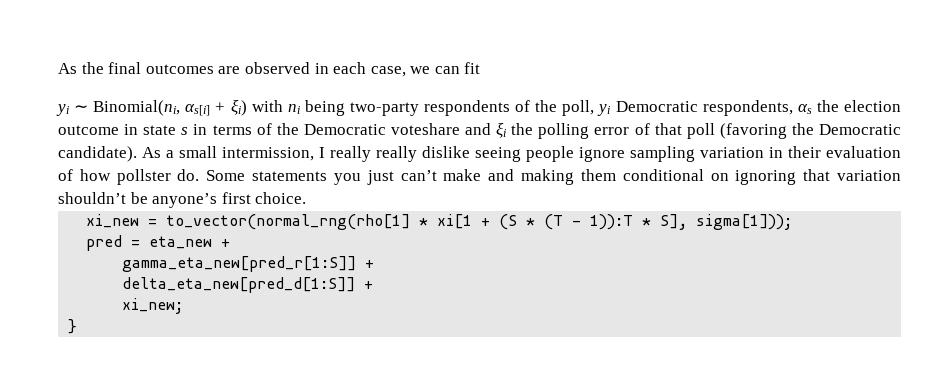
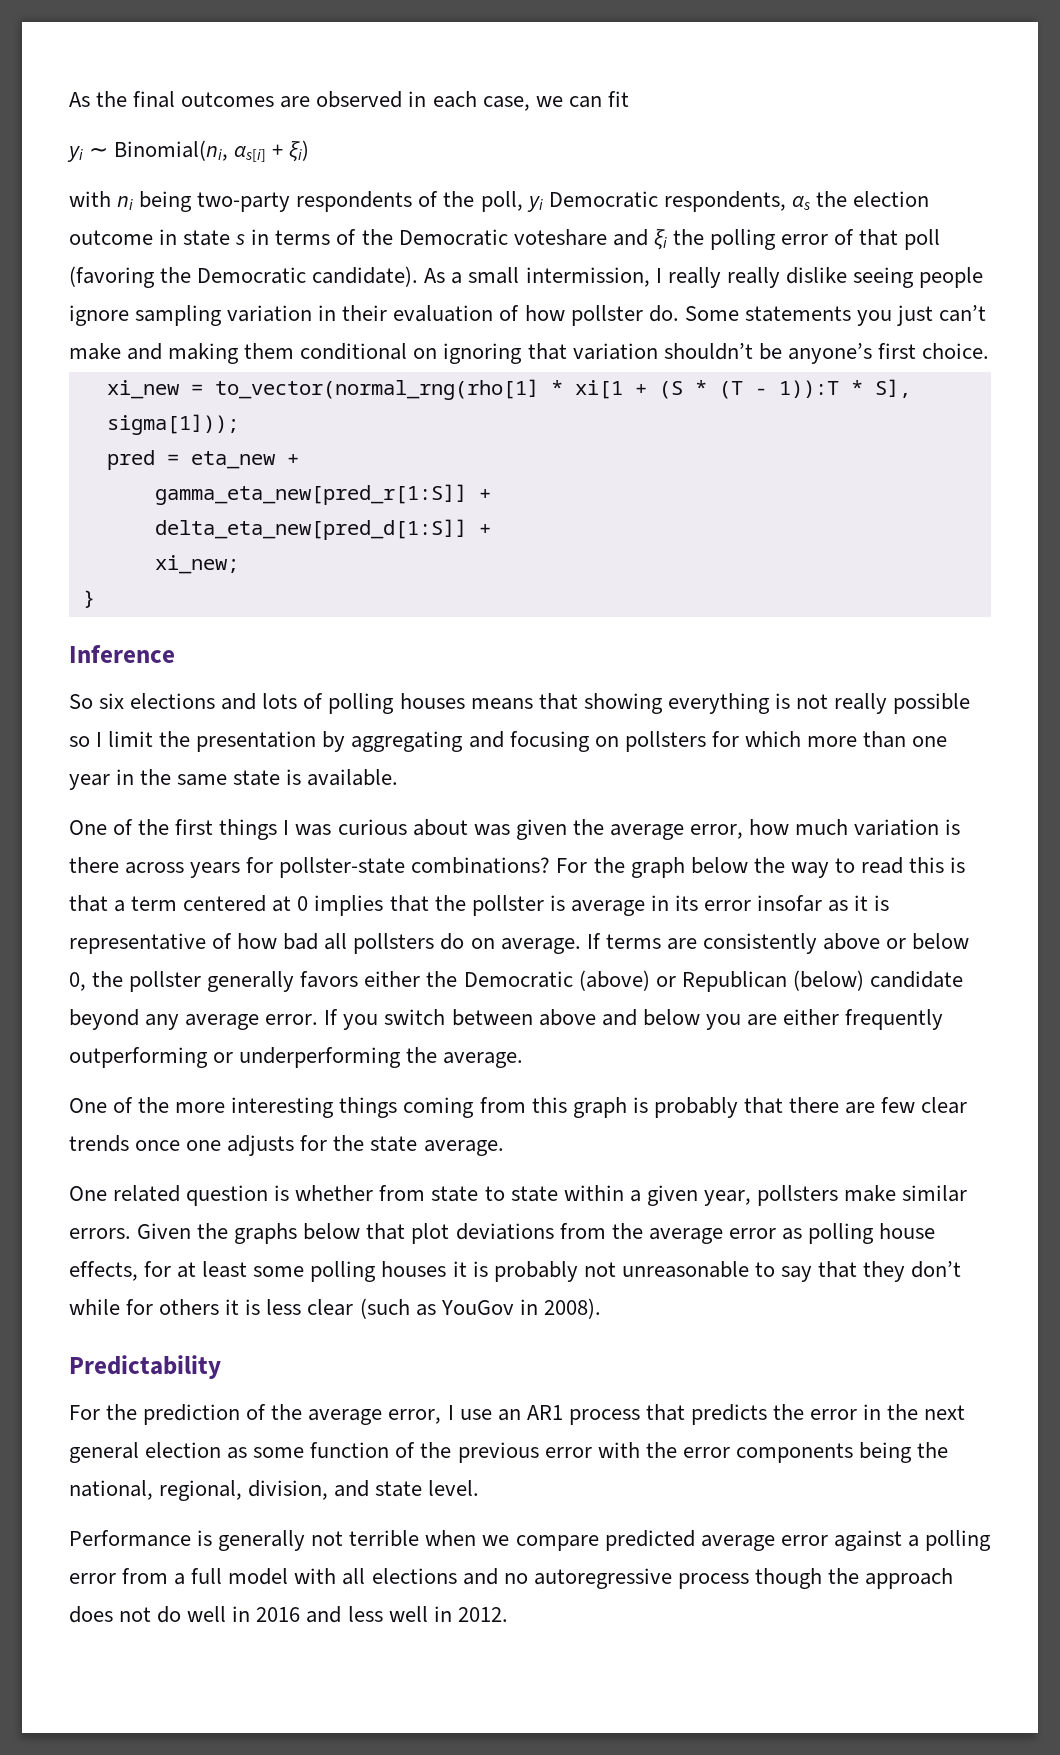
(247, 107) none -> (310, 151) //
(78, 326) none -> [69,645,175,663] [69,693,971,714] [69,731,948,752] [69,769,399,790] [69,819,961,840] [69,857,966,878] [69,895,890,916] [69,933,970,954] [69,970,963,992] [69,1009,944,1030] [69,1047,524,1068] [69,1097,968,1118] [69,1135,504,1156] [69,1185,968,1206] [69,1223,936,1244] [69,1261,962,1282] [69,1298,601,1319] [69,1355,221,1379] [69,1404,966,1425] [69,1442,949,1463] [69,1480,480,1501] [69,1530,991,1551] [69,1568,954,1589] [69,1606,508,1623] // Inference // So six elections and lots of polling houses means that showing everything is not really possible so I limit the presentation by aggregating and focusing on pollsters for which more than one year in the same state is available. // One of the first things I was curious about was given the average error, how much variation is there across years for pollster-state combinations? For the graph below the way to read this is that a term centered at 0 implies that the pollster is average in its error insofar as it is representative of how bad all pollsters do on average. If terms are consistently above or below 0, the pollster generally favors either the Democratic (above) or Republican (below) candidate beyond any average error. If you switch between above and below you are either frequently outperforming or underperforming the average. // One of the more interesting things coming from this graph is probably that there are few clear trends once one adjusts for the state average. // One related question is whether from state to state within a given year, pollsters make similar errors. Given the graphs below that plot deviations from the average error as polling house effects, for at least some polling houses it is probably not unreasonable to say that they don’t while for others it is less clear (such as YouGov in 2008). // Predictability // For the prediction of the average error, I use an AR1 process that predicts the error in the next general election as some function of the previous error with the error components being the national, regional, division, and state level. // Performance is generally not terrible when we compare predicted average error against a polling error from a full model with all elections and no autoregressive process though the approach does not do well in 2016 and less well in 2012.

